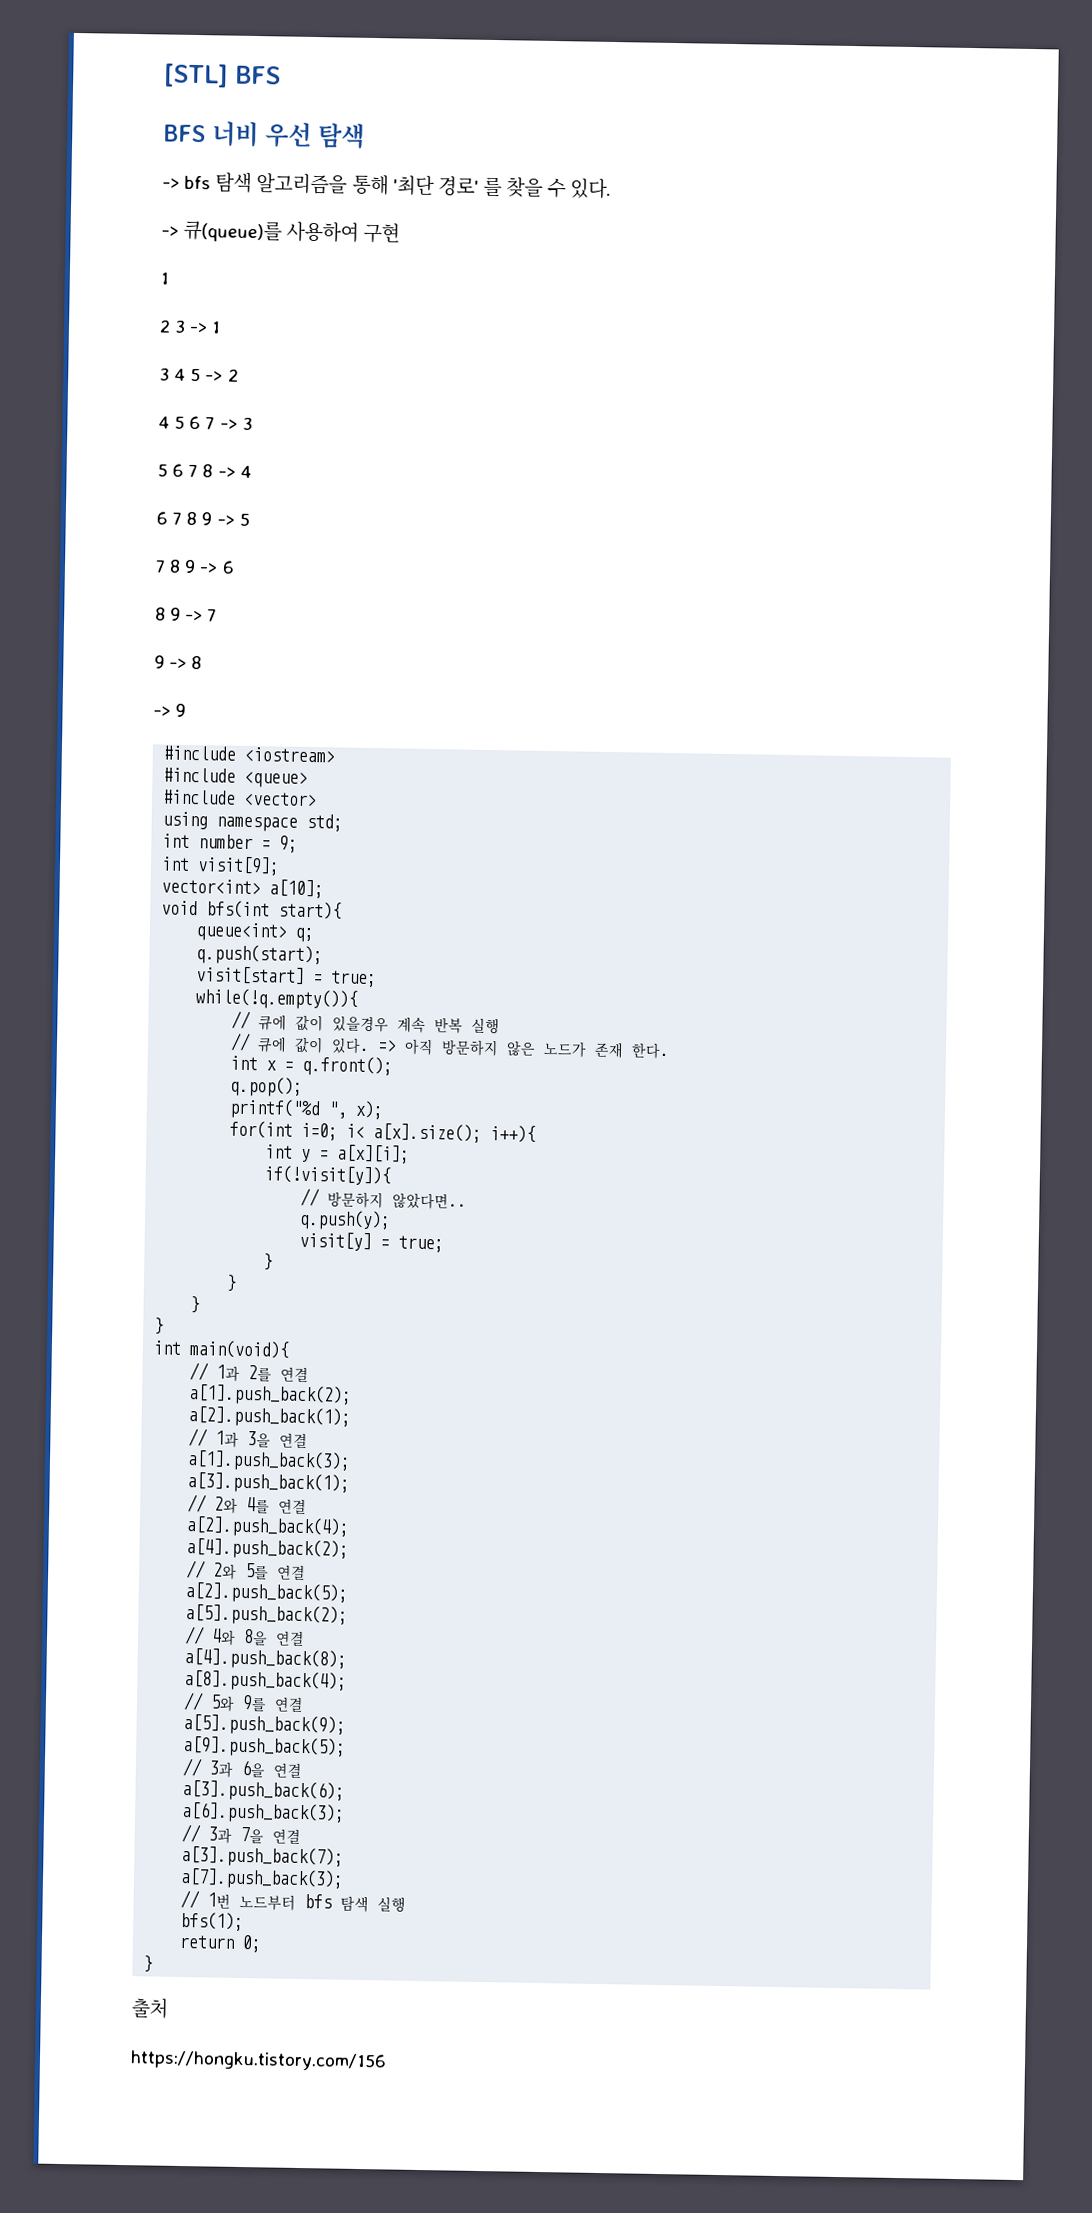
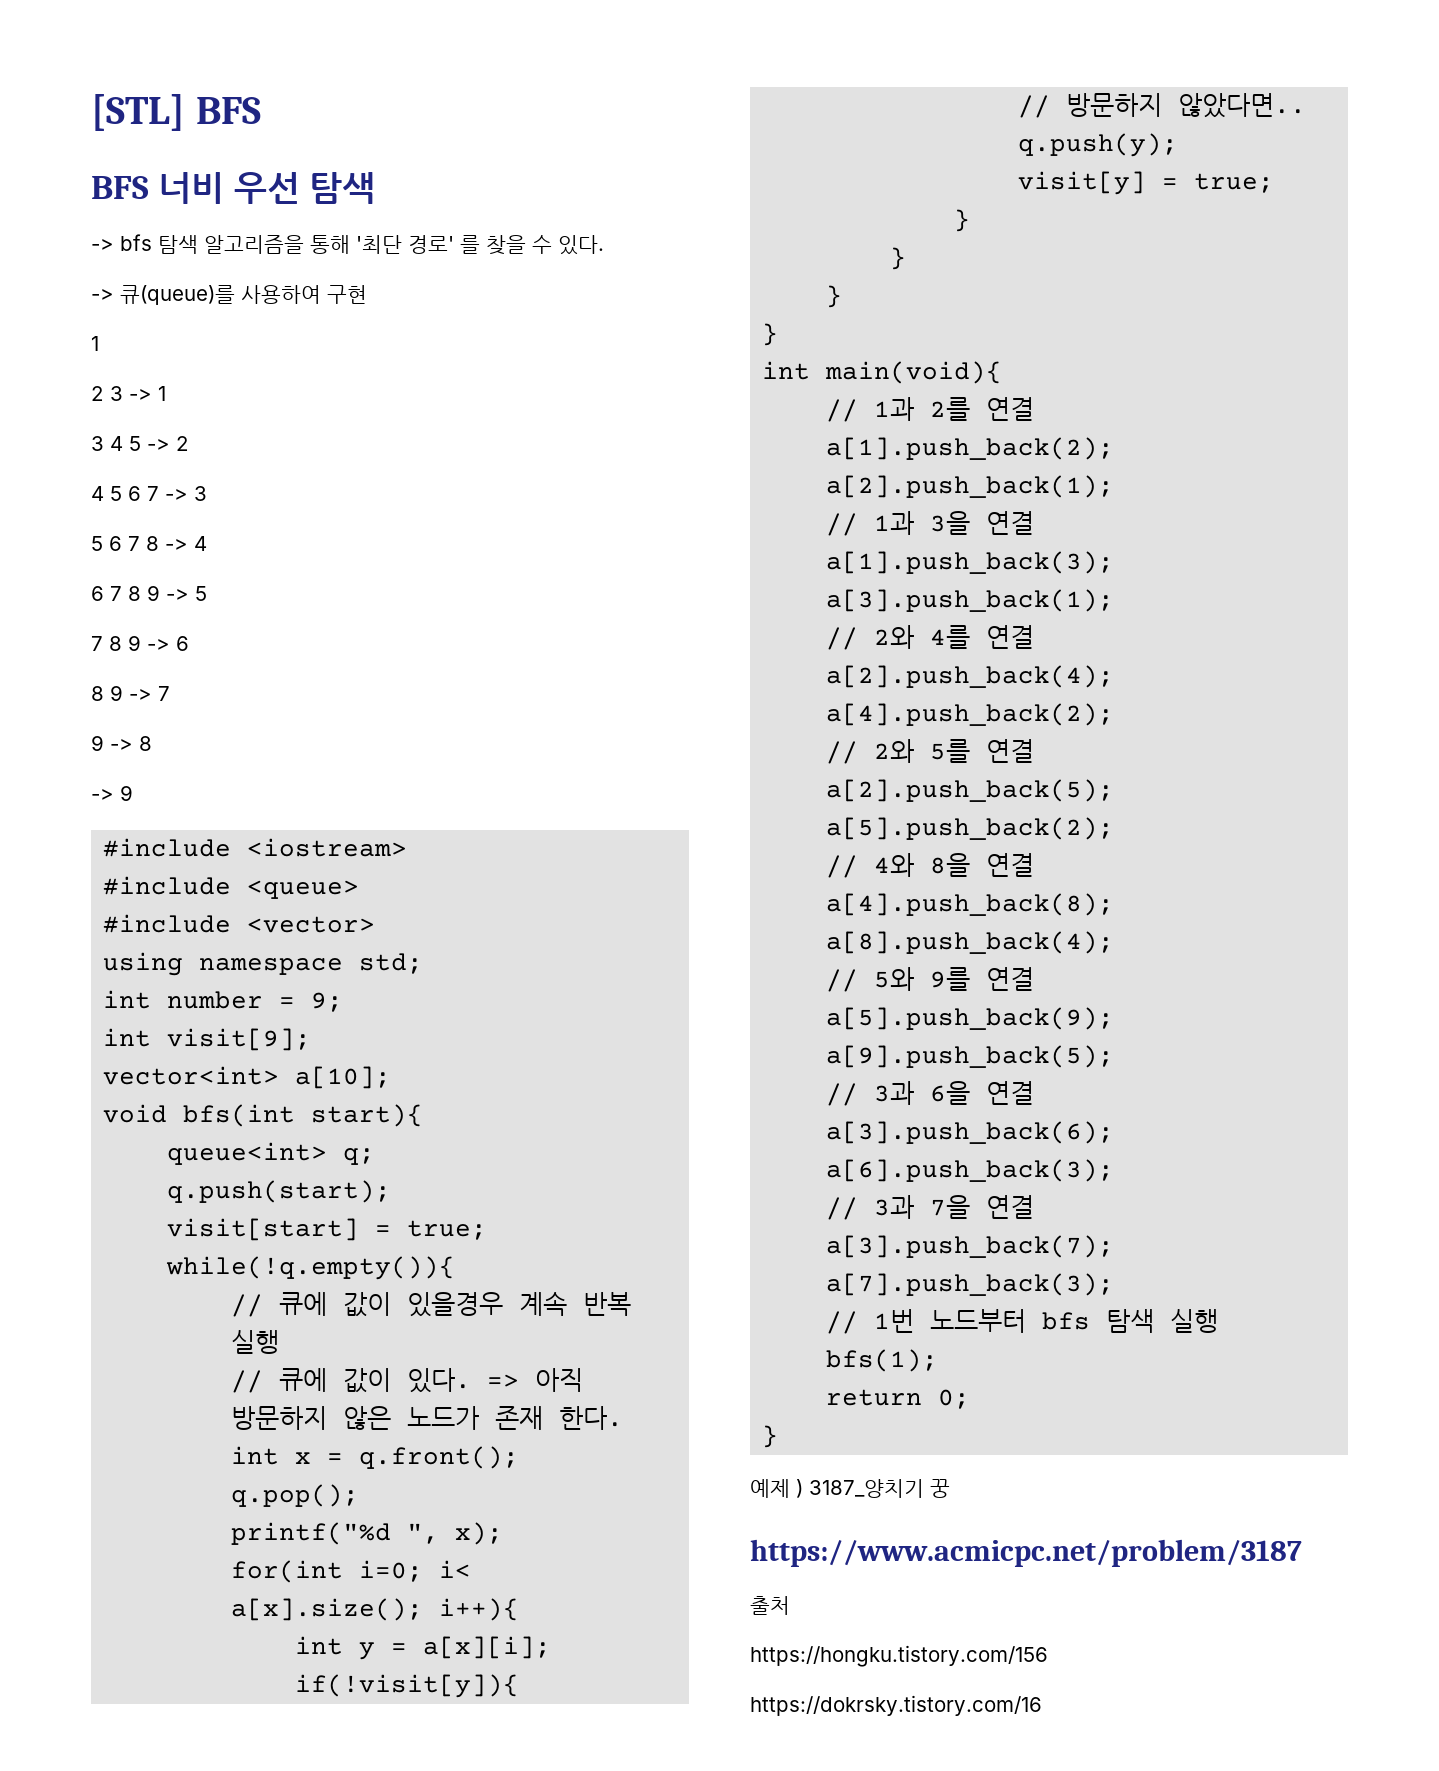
(154, 1964) none -> [750,1479,950,1498] [750,1539,1302,1567] // 예제 ) 3187_양치기 꿍 // https://www.acmicpc.net/problem/3187
(387, 2061) none -> [750,1695,1042,1716] // https://dokrsky.tistory.com/16

